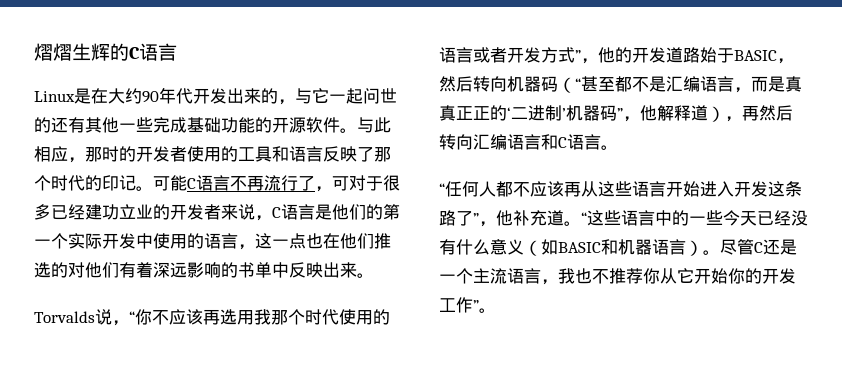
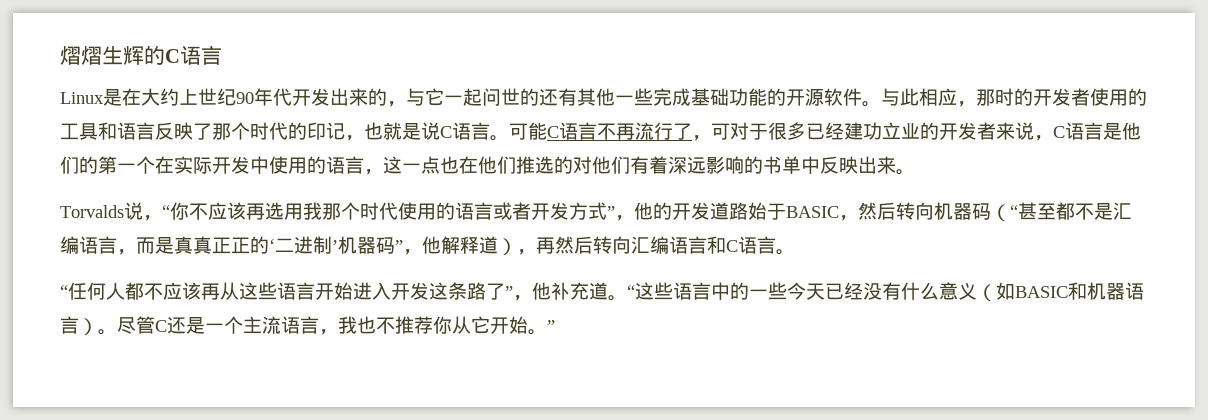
(142, 96) none -> [179,88,236,106] 上世纪
(136, 183) none -> [345,122,490,141] ，也就是说C语言
(68, 241) none -> [155,156,174,174] 在
[728,268,796,284] [439,297,496,313] 你的开发工作”。 -> [528,320,555,335] 。”

